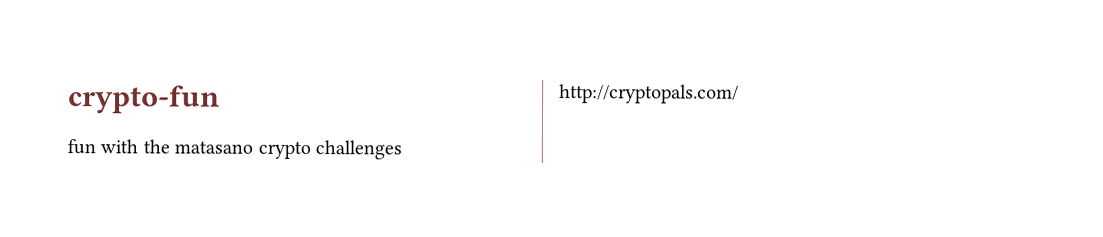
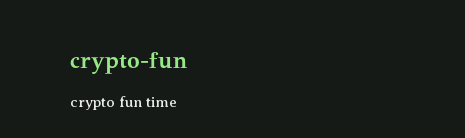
[67,139,402,160] [559,84,739,104] fun with the matasano crypto challenges http://cryptopals.com/ -> [70,96,178,110] crypto fun time

